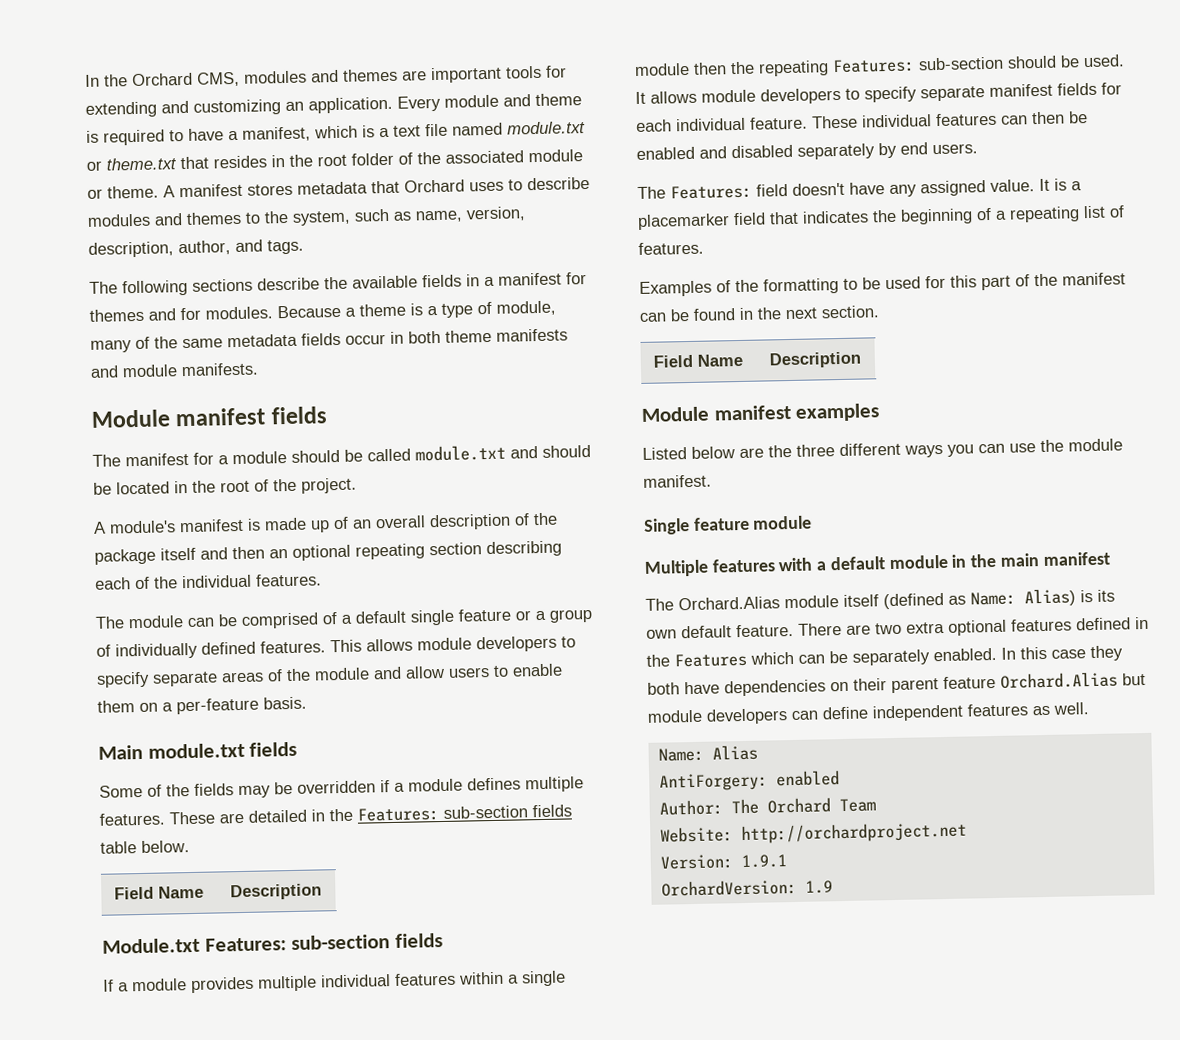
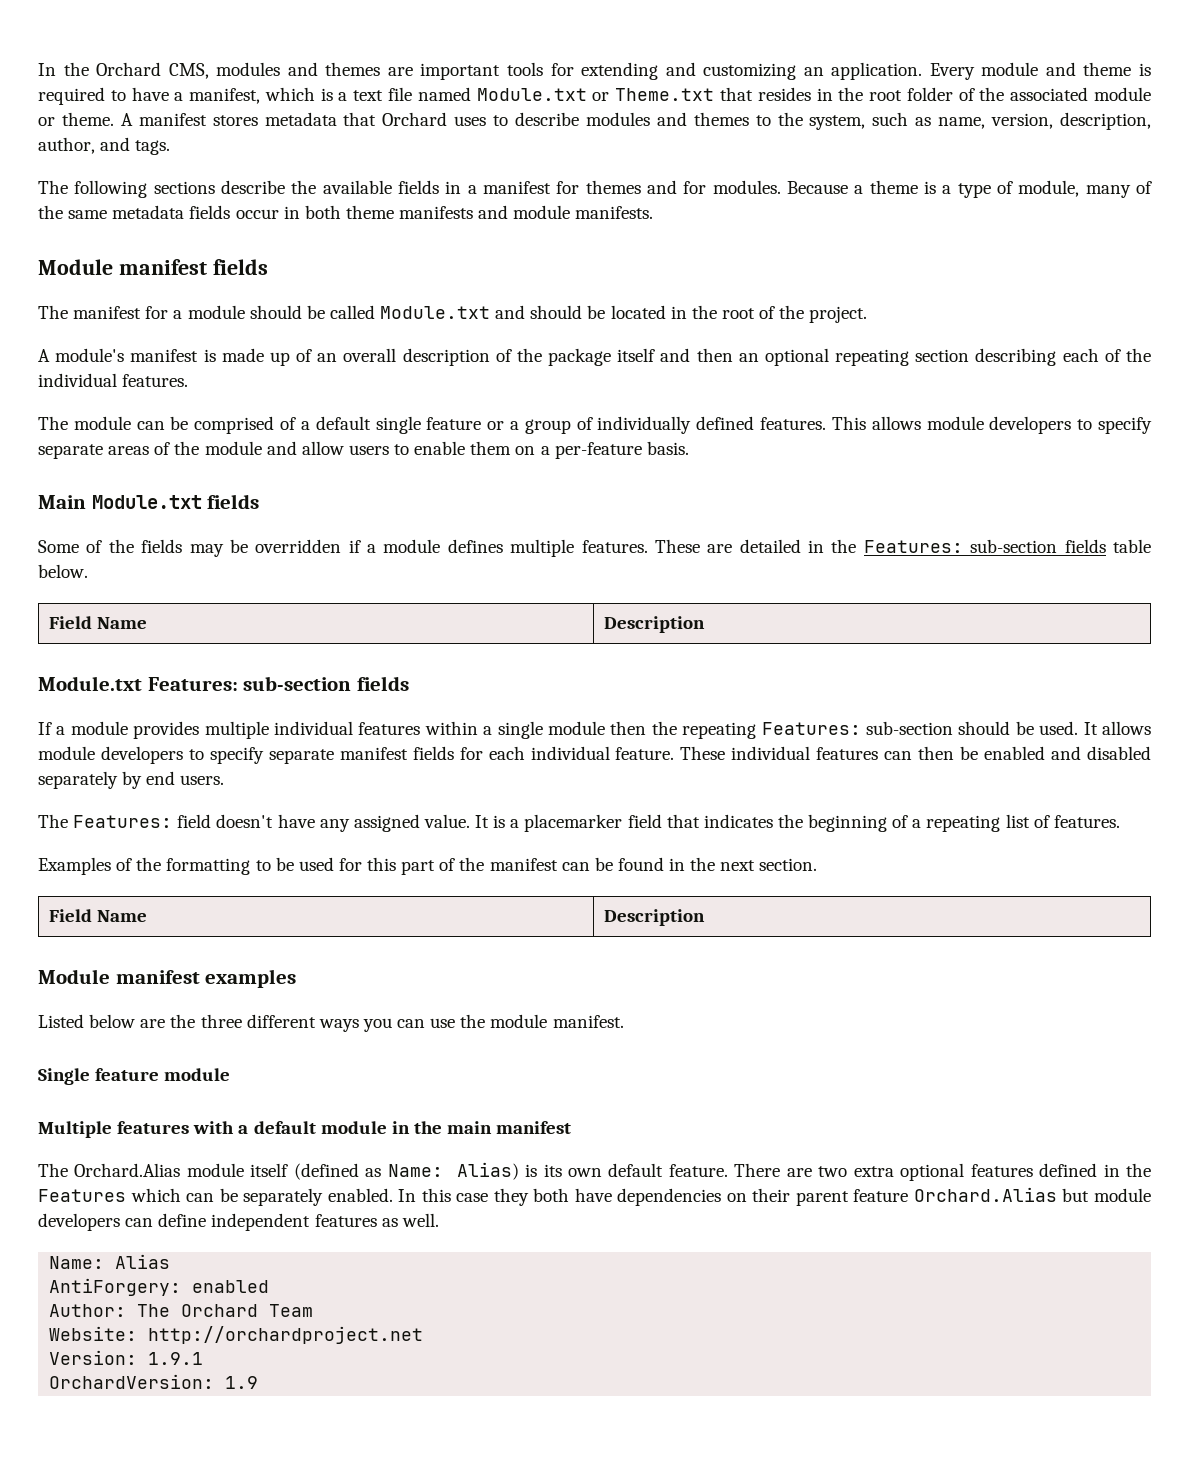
[507,121,586,135] [86,157,177,171] module.txt or theme.txt -> [476,88,715,101] Module.txt or Theme.txt
[415,444,506,462] module.txt -> [380,306,491,319] Module.txt
[147,742,245,759] module.txt -> [91,495,202,509] Module.txt

